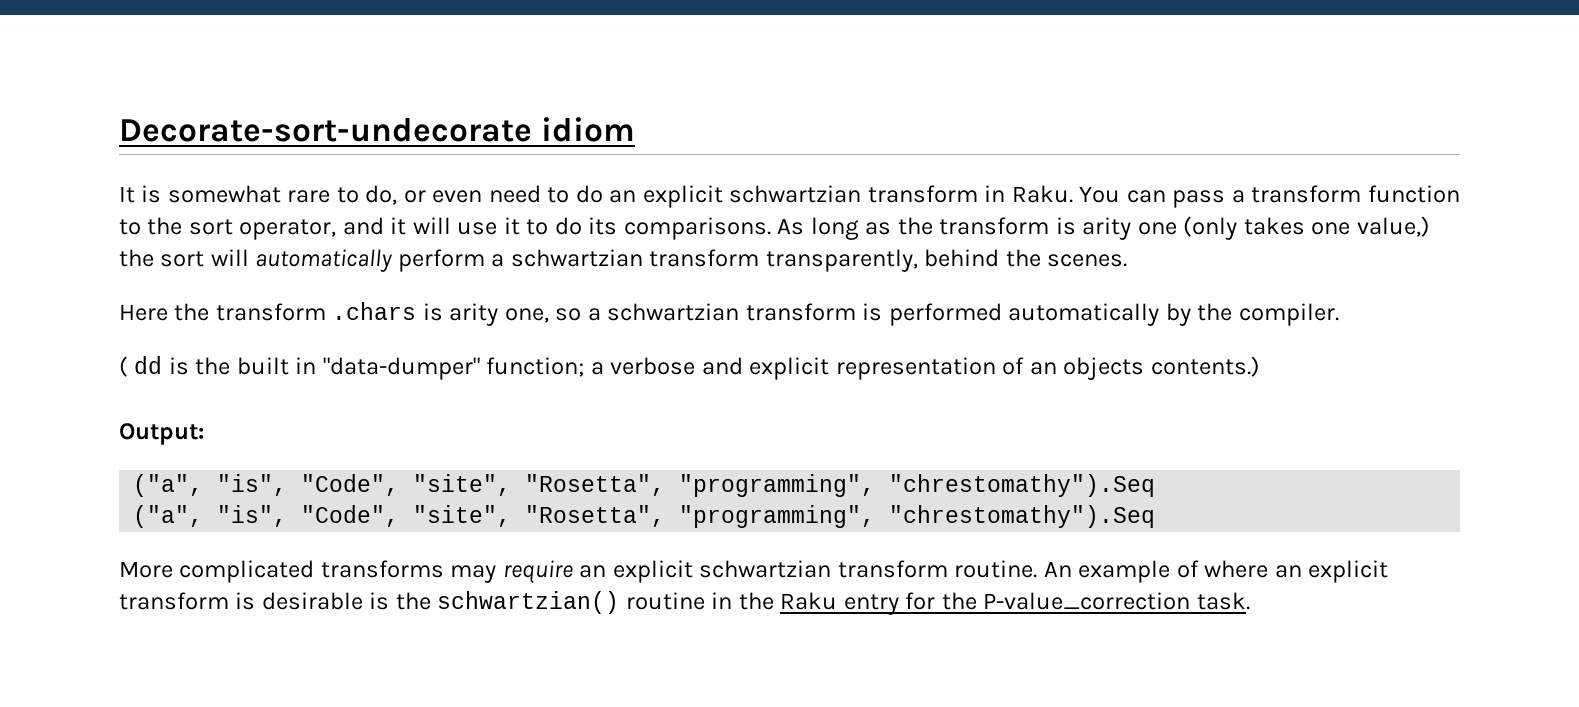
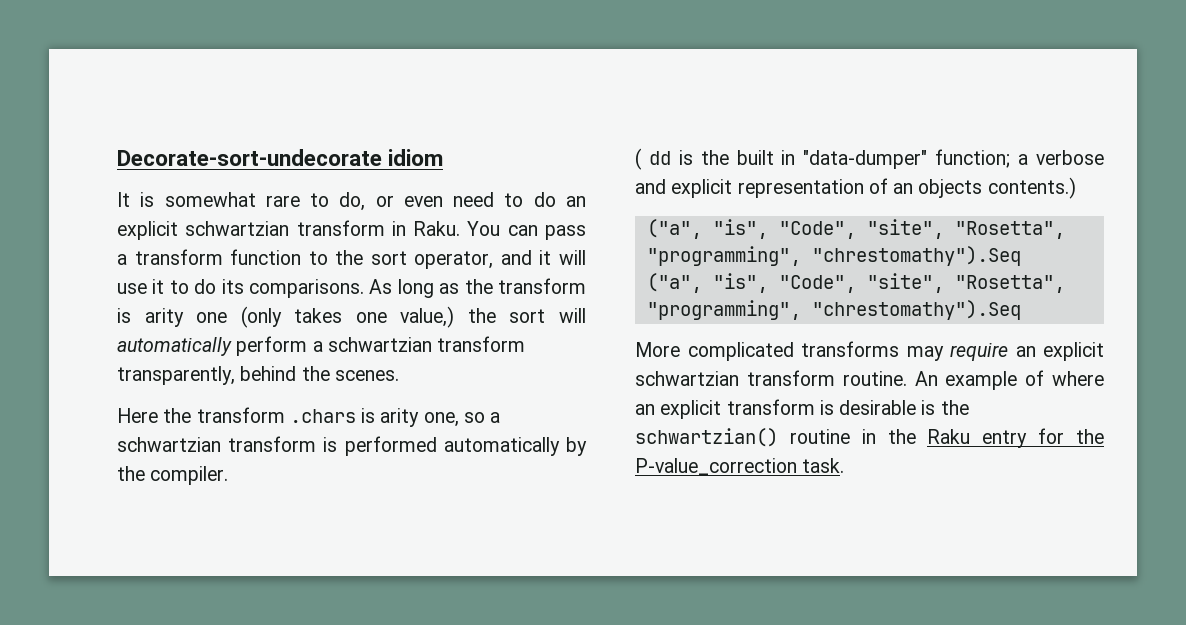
[119,423,204,445] // Output: -> (1076, 188) none

